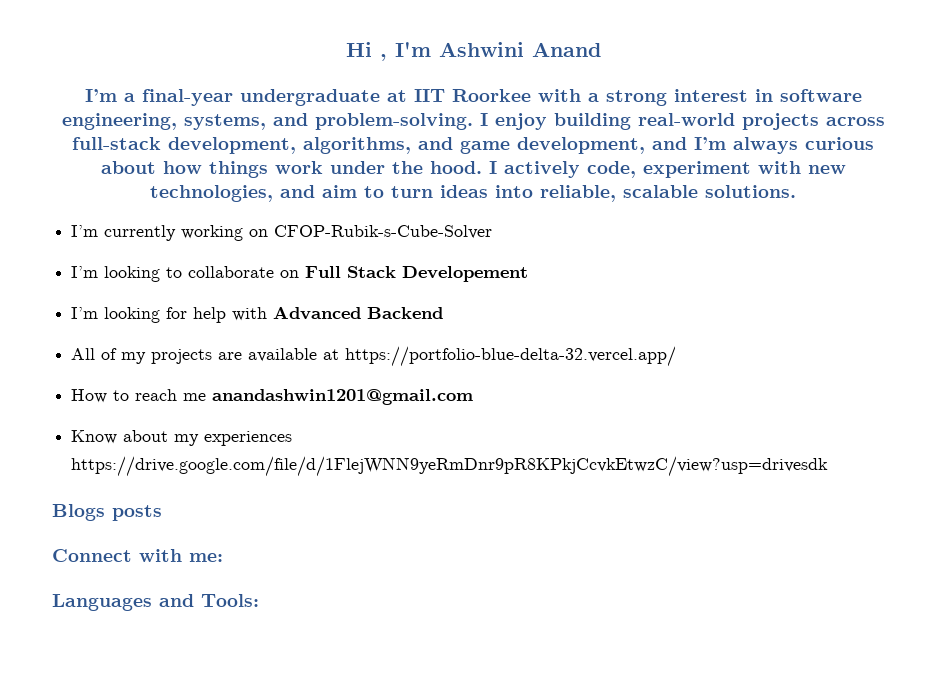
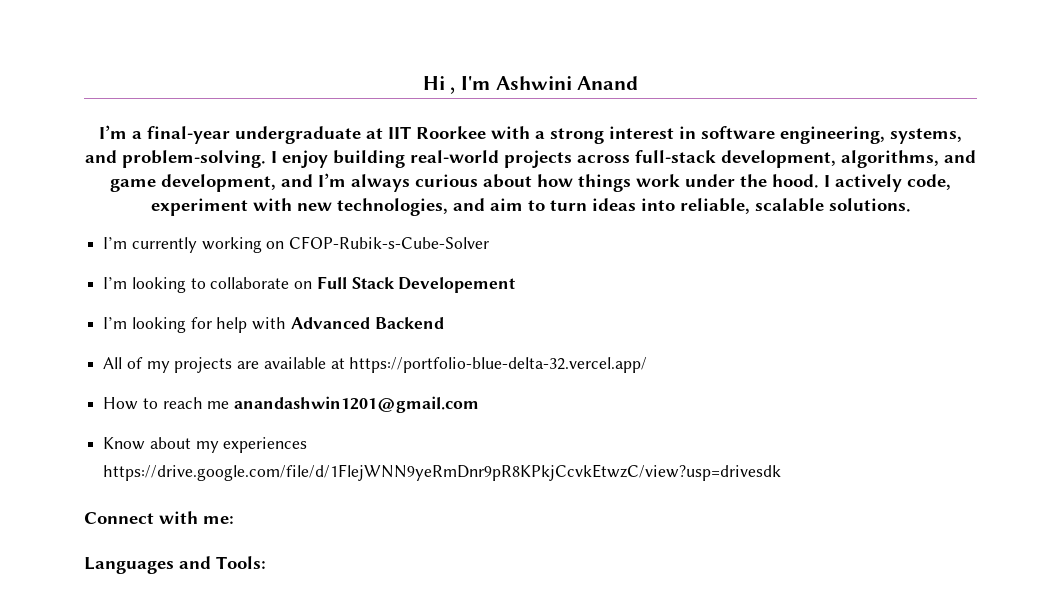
[52,504,162,521] // Blogs posts -> (782, 472) none

